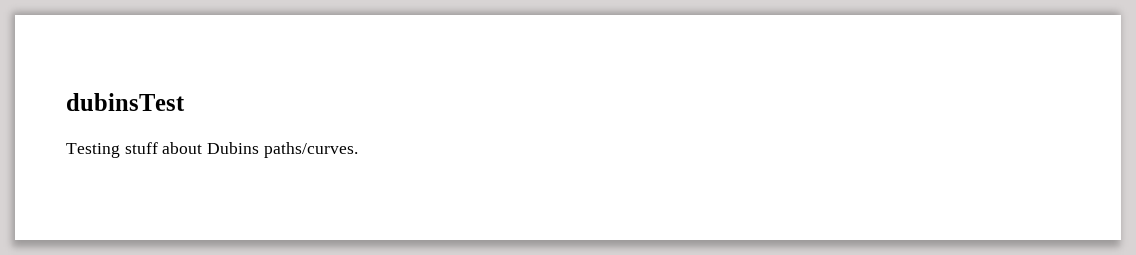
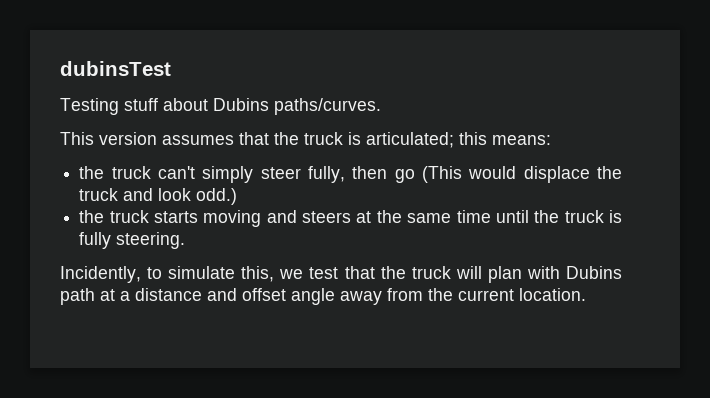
(358, 150) none -> [60,132,551,148] [79,166,622,183] [79,188,238,205] [79,210,623,227] [79,232,186,249] [60,266,622,283] [60,288,586,305] // This version assumes that the truck is articulated; this means: // the truck can't simply steer fully, then go (This would displace the truck and look odd.) // the truck starts moving and steers at the same time until the truck is fully steering. // Incidently, to simulate this, we test that the truck will plan with Dubins path at a distance and offset angle away from the current location.

